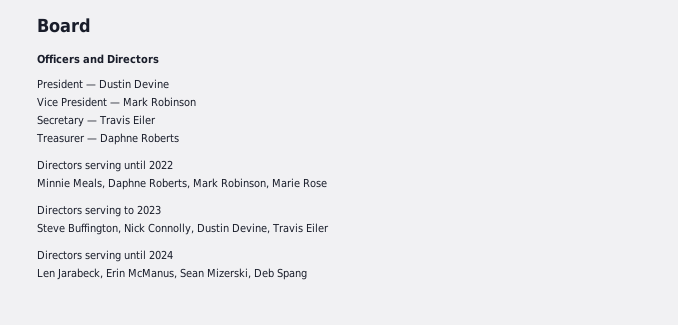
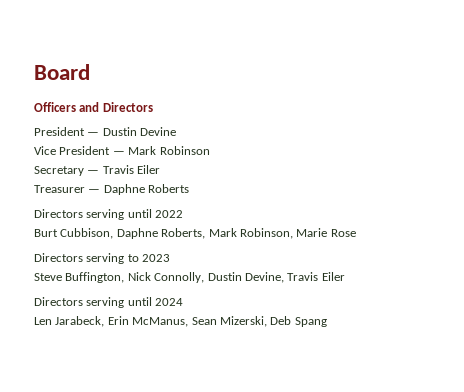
[37,178,105,189] Minnie Meals, -> [34,228,114,239] Burt Cubbison,

